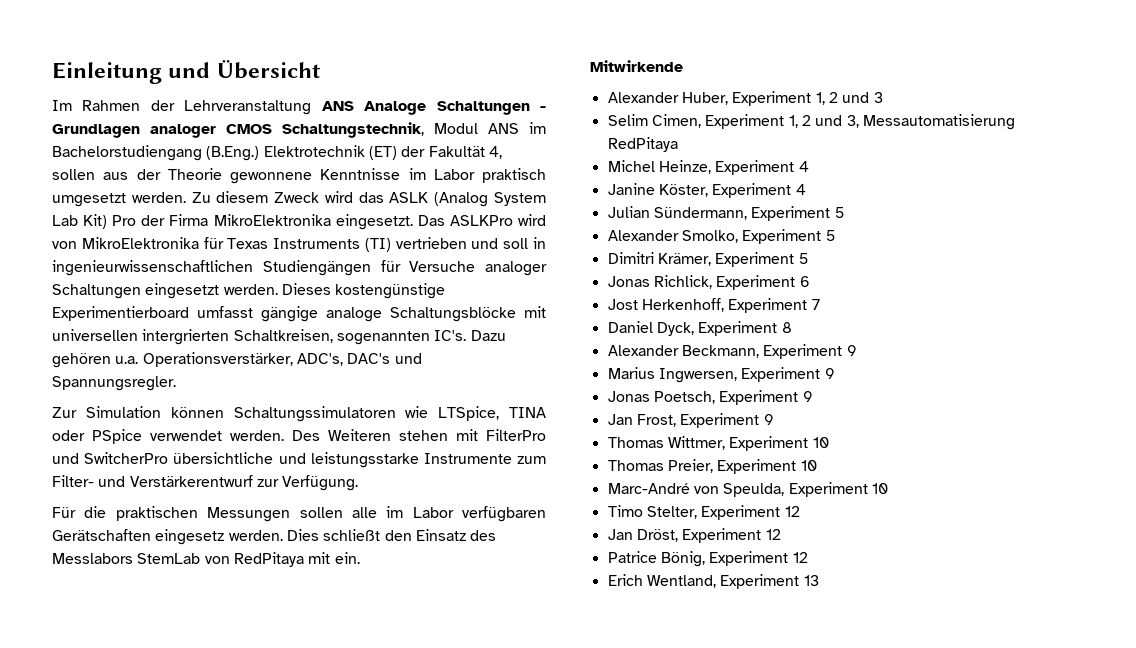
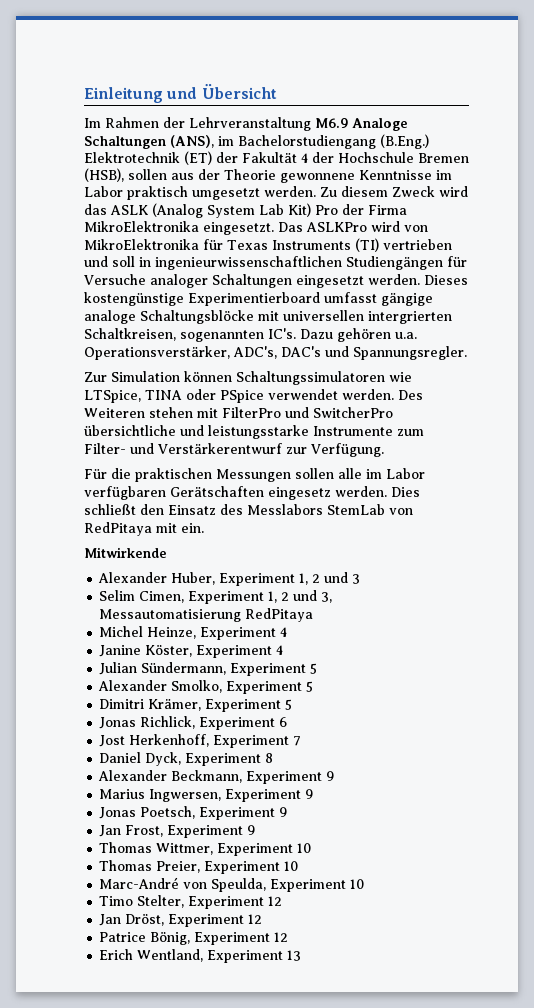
[321,101,354,111] ANS -> [315,118,348,128] M6.9
[540,106,546,111] [52,122,519,138] - Grundlagen analoger CMOS Schaltungstechnik, Modul ANS -> [170,135,214,148] (ANS),
[488,146,502,159] 4, -> [301,152,469,163] [84,168,124,182] 4 der Hochschule Bremen (HSB),

